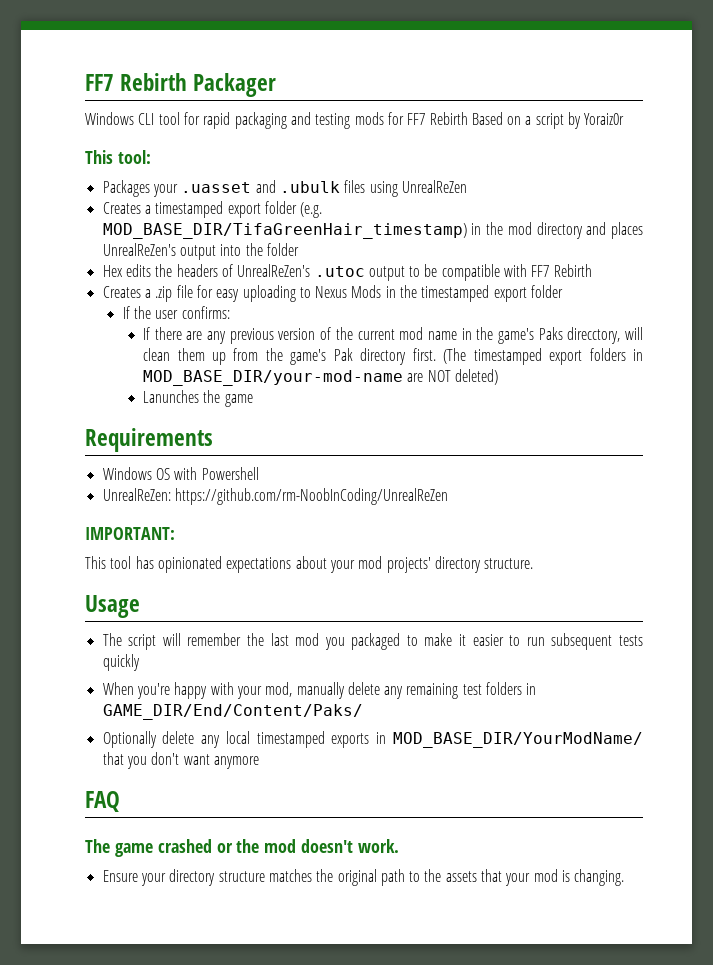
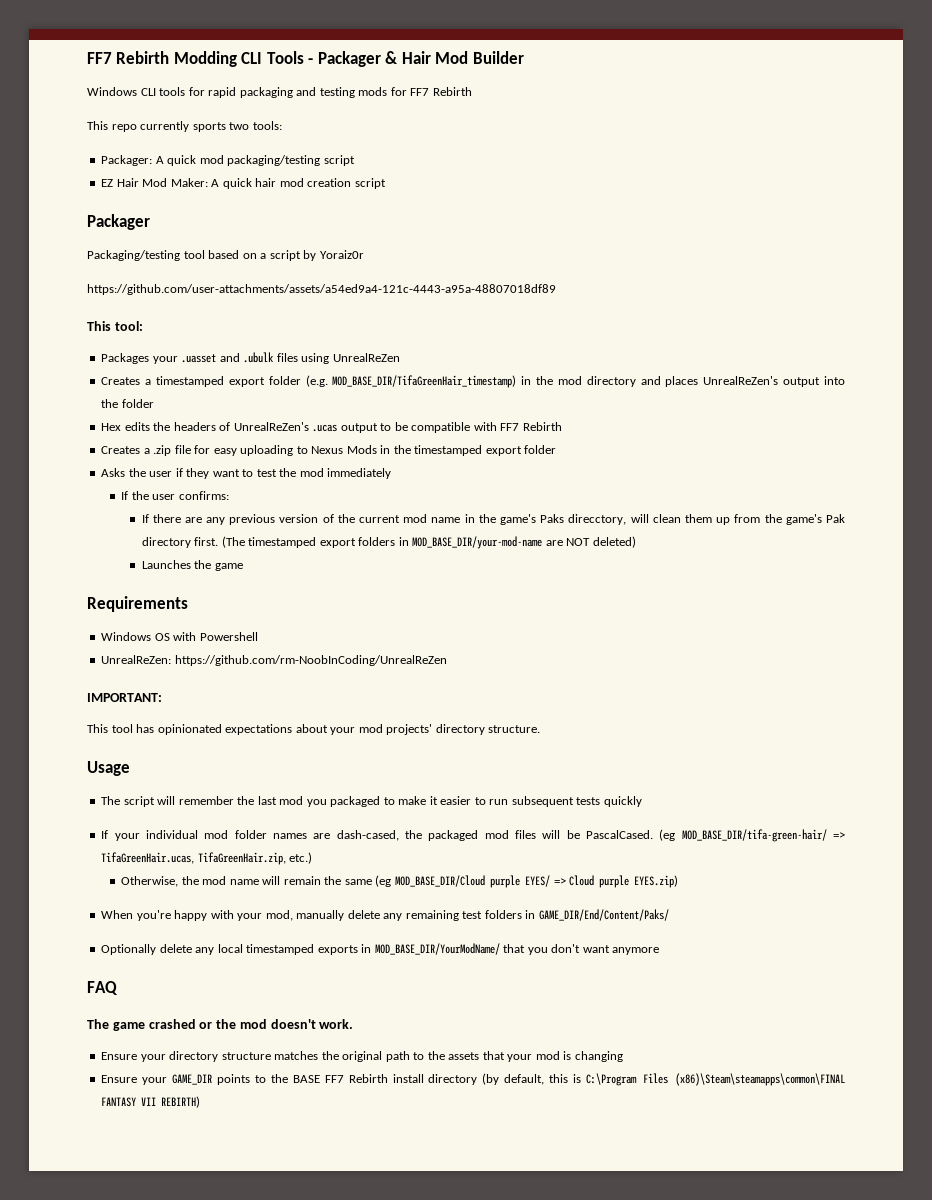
[85,73,277,97] FF7 Rebirth Packager -> [87,51,524,67] FF7 Rebirth Modding CLI Tools - Packager & Hair Mod Builder
[158,112,180,125] tool -> [159,87,186,96] tools
[471,112,503,125] Based -> [87,121,282,132] [101,155,355,166] [101,178,386,189] [87,214,150,230] [87,250,240,261] // This repo currently sports two tools: // Packager: A quick mod packaging/testing script // EZ Hair Mod Maker: A quick hair mod creation script // Packager // Packaging/testing tool based
(625, 119) none -> [87,284,556,295] // https://github.com/user-attachments/assets/a54ed9a4-121c-4443-a95a-48807018df89
[314,266,365,277] .utoc -> [312,424,338,432] .ucas
(564, 291) none -> [101,468,392,479] // Asks the user if they want to test the mod immediately
[143,390,200,403] Lanunches -> [141,560,191,569] Launches
(140, 662) none -> [101,829,845,842] [101,852,313,865] [121,875,679,888] // If your individual mod folder names are dash-cased, the packaged mod files will be PascalCased. (eg MOD_BASE_DIR/tifa-green-hair/ => TifaGreenHair.ucas, TifaGreenHair.zip, etc.) // Otherwise, the mod name will remain the same (eg MOD_BASE_DIR/Cloud purple EYES/ => Cloud purple EYES.zip)
[574,869,625,886] changing. -> [574,1051,623,1062] [101,1073,846,1086] [101,1096,201,1108] changing // Ensure your GAME_DIR points to the BASE FF7 Rebirth install directory (by default, this is C:\Program Files (x86)\Steam\steamapps\common\FINAL FANTASY VII REBIRTH)

